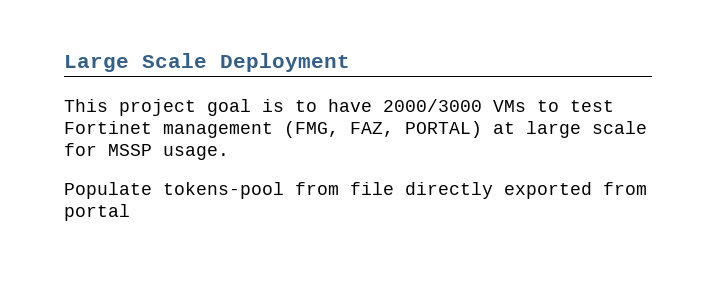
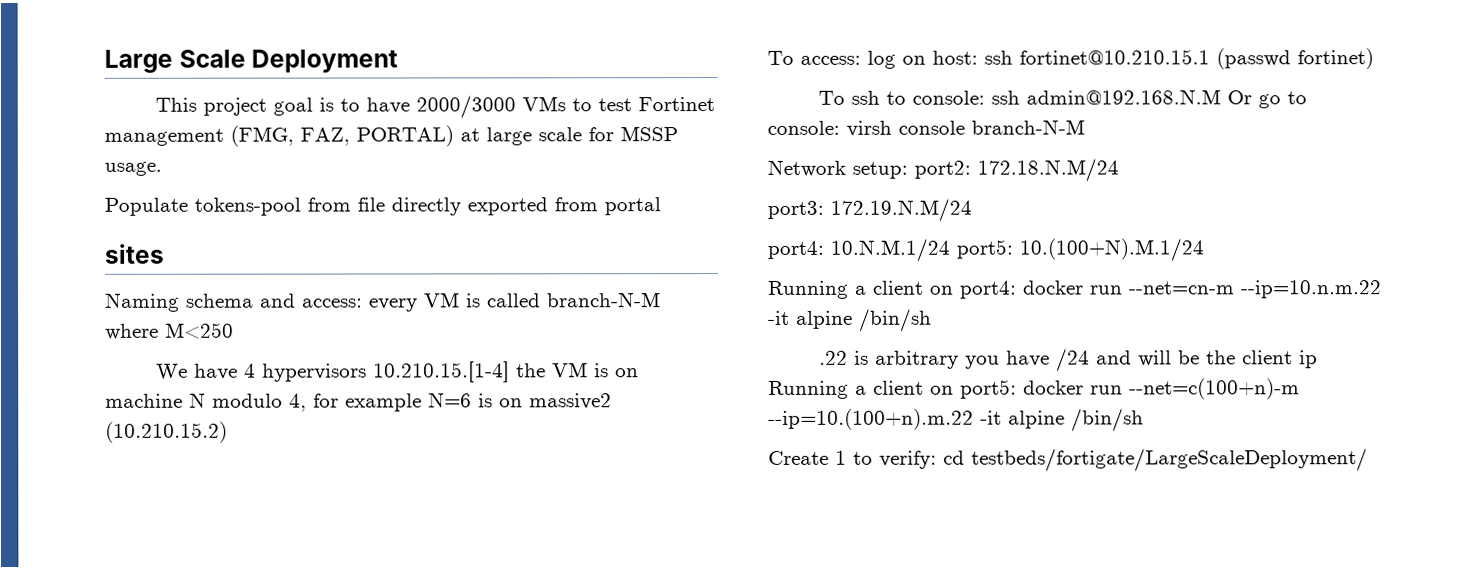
(130, 212) none -> [104,243,164,264] [105,292,661,312] [105,322,234,340] [155,361,639,383] [105,392,612,412] [105,421,228,443] [767,48,1374,70] [817,89,1307,109] [767,119,1085,137] [767,158,1119,182] [767,198,972,222] [767,238,1204,262] [767,280,1382,299] [768,308,932,332] [818,348,1318,372] [768,378,1300,400] [768,408,1144,432] [768,448,1368,472] // sites // Naming schema and access: every VM is called branch-N-M where M<250 // We have 4 hypervisors 10.210.15.[1-4] the VM is on machine N modulo 4, for example N=6 is on massive2 (10.210.15.2) // To access: log on host: ssh fortinet@10.210.15.1 (passwd fortinet) // To ssh to console: ssh admin@192.168.N.M Or go to console: virsh console branch-N-M // Network setup: port2: 172.18.N.M/24 // port3: 172.19.N.M/24 // port4: 10.N.M.1/24 port5: 10.(100+N).M.1/24 // Running a client on port4: docker run --net=cn-m --ip=10.n.m.22 -it alpine /bin/sh // .22 is arbitrary you have /24 and will be the client ip Running a client on port5: docker run --net=c(100+n)-m --ip=10.(100+n).m.22 -it alpine /bin/sh // Create 1 to verify: cd testbeds/fortigate/LargeScaleDeployment/

